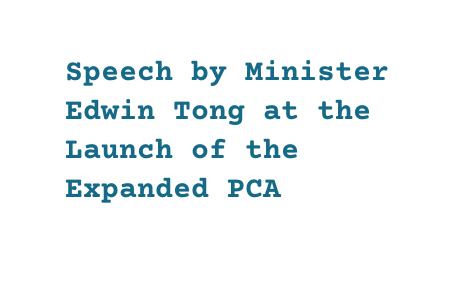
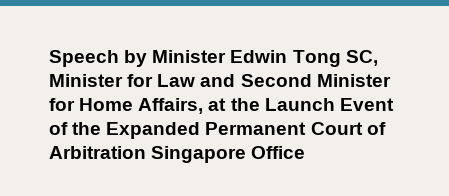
(245, 113) none -> [345,50,378,66] [49,74,391,87] [49,98,204,114] SC, Minister for Law and Second Minister for Home Affairs,
(173, 148) none -> [339,98,394,111] Event
[227,179,282,198] PCA -> [205,122,386,135] [49,146,306,163] Permanent Court of Arbitration Singapore Office

